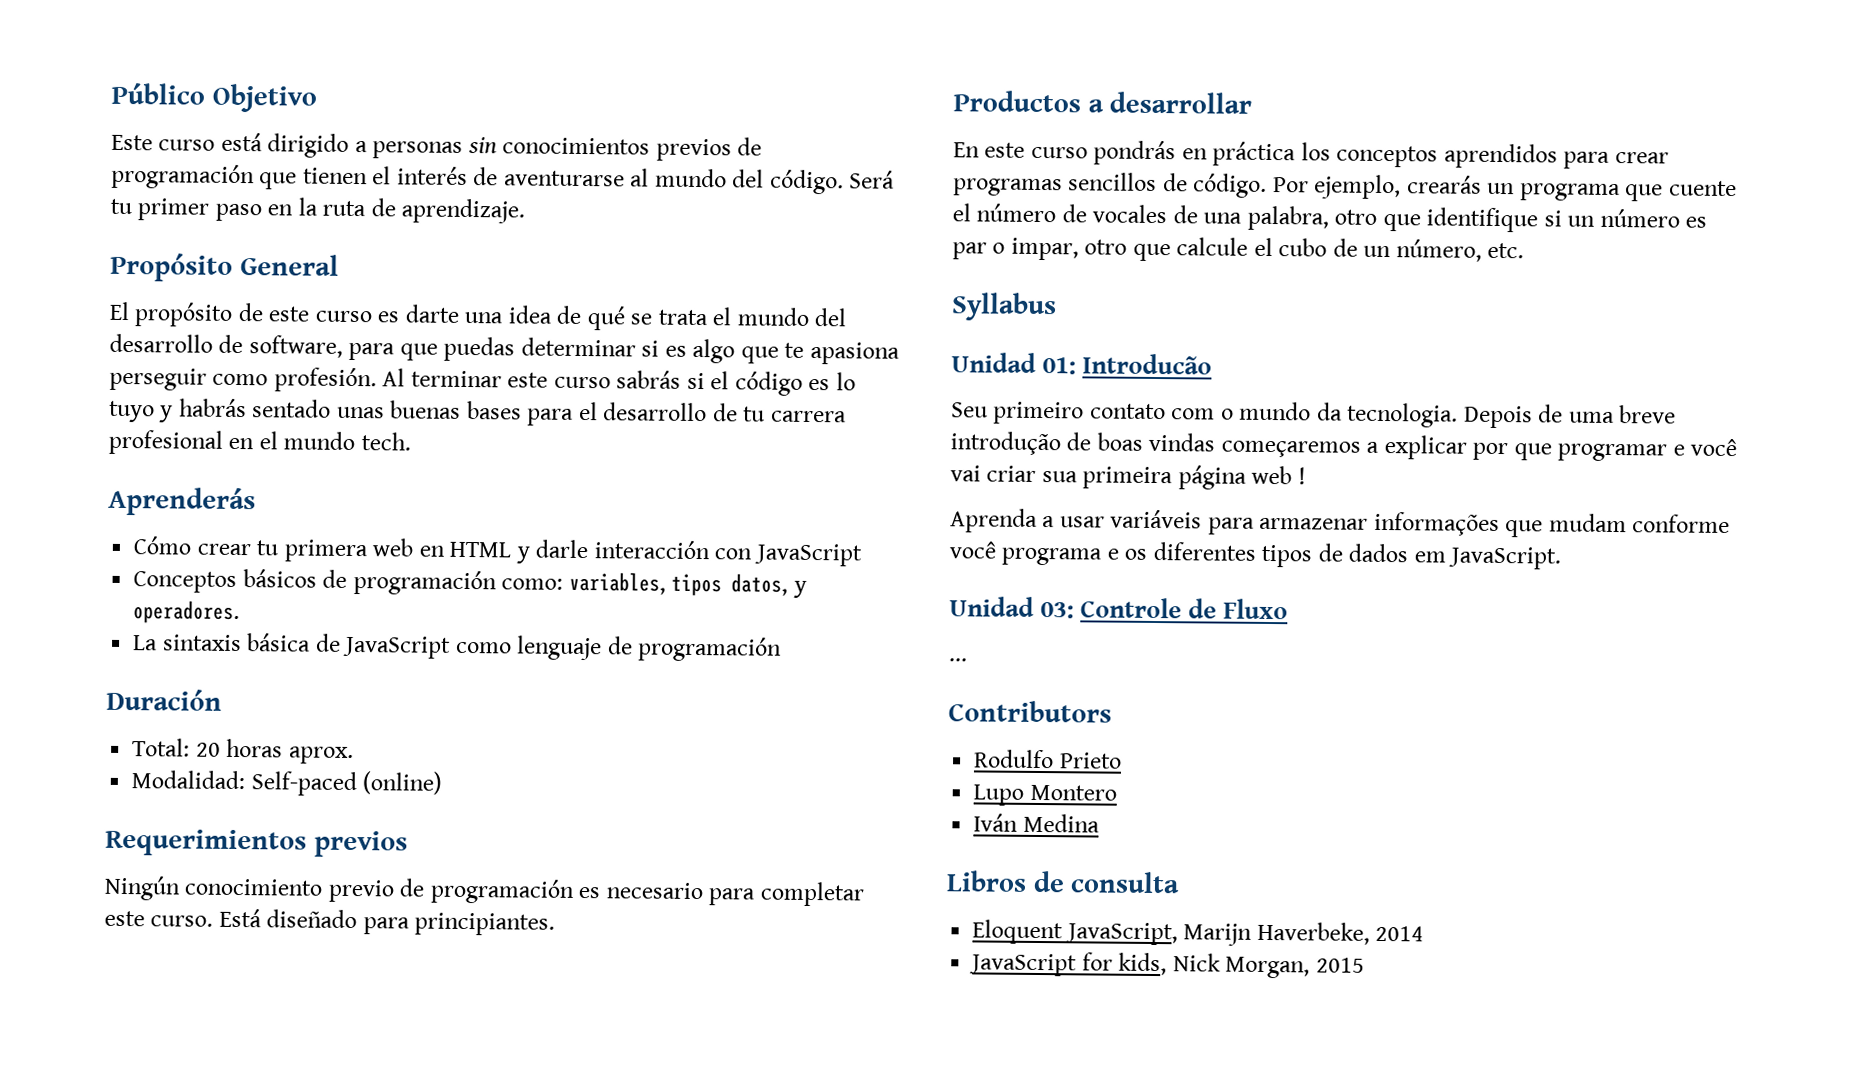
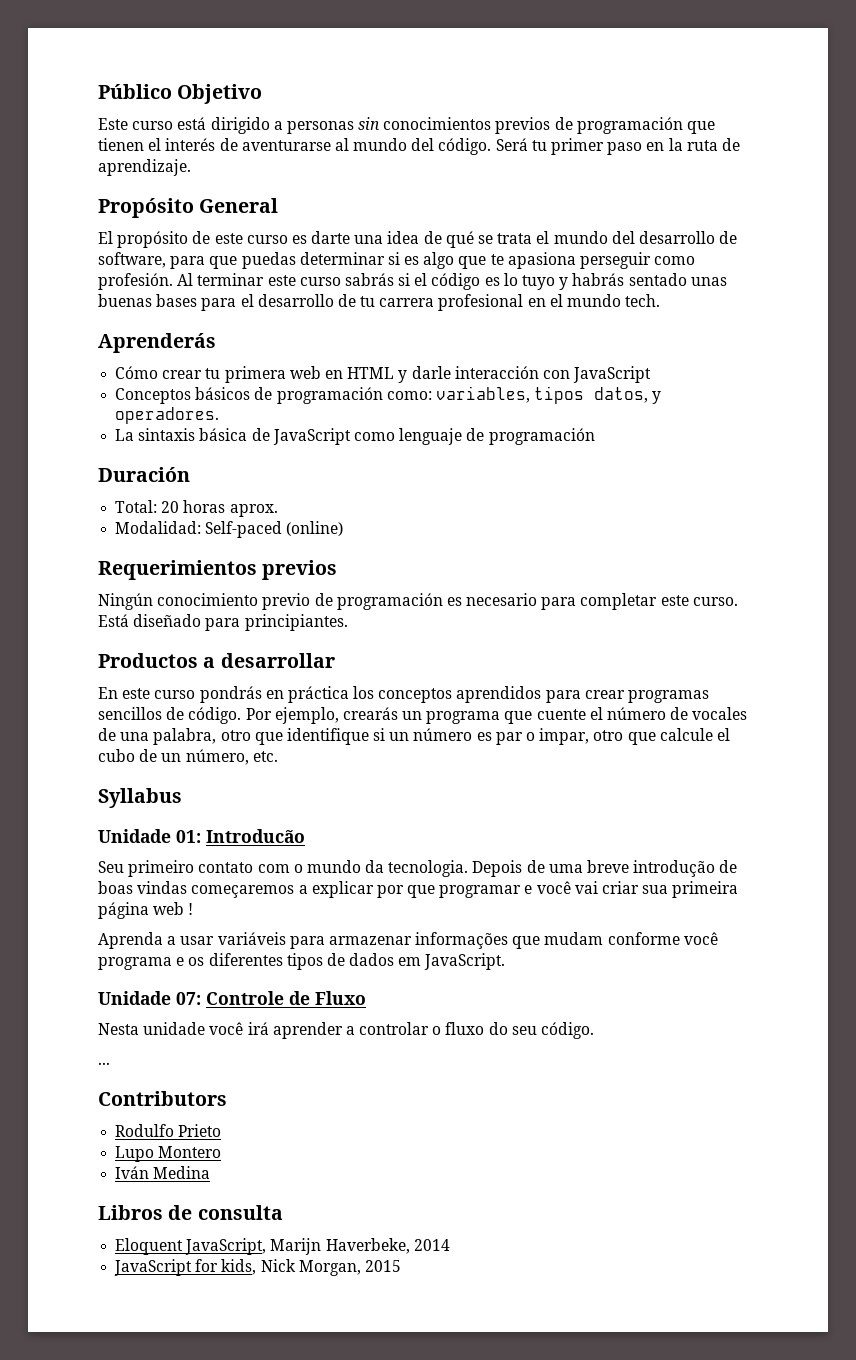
[951,352,1036,373] Unidad -> [98,829,171,843] Unidade
[949,596,1075,619] Unidad 03: -> [98,991,201,1005] Unidade 07:
(1289, 609) none -> [98,1022,595,1039] // Nesta unidade você irá aprender a controlar o fluxo do seu código.

